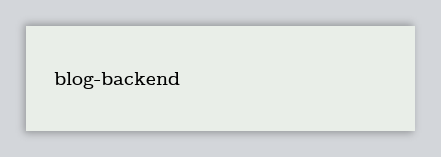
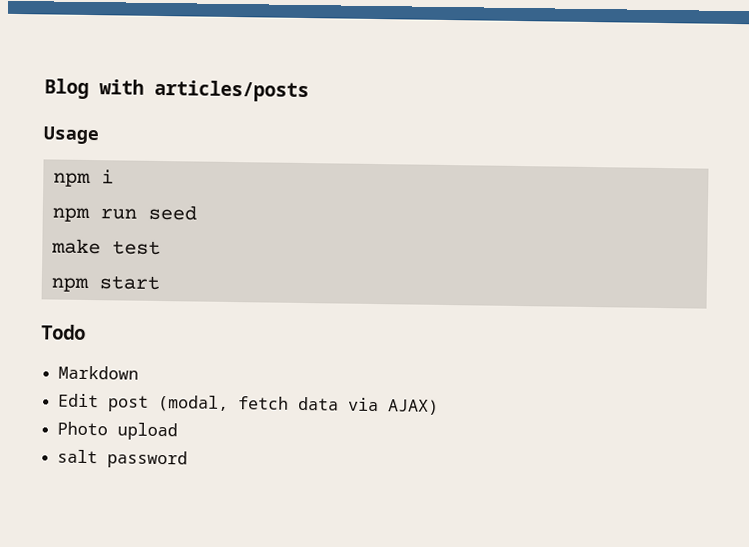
[54,72,180,89] blog-backend -> [44,78,309,103] [43,126,100,145] [52,169,114,188] [51,204,197,223] [50,238,161,256] [50,275,160,293] [41,324,86,340] [58,365,140,380] [58,393,440,415] [57,421,179,441] [57,449,189,469] Blog with articles/posts // Usage // npm i // npm run seed // make test // npm start // Todo // Markdown // Edit post (modal, fetch data via AJAX) // Photo upload // salt password

